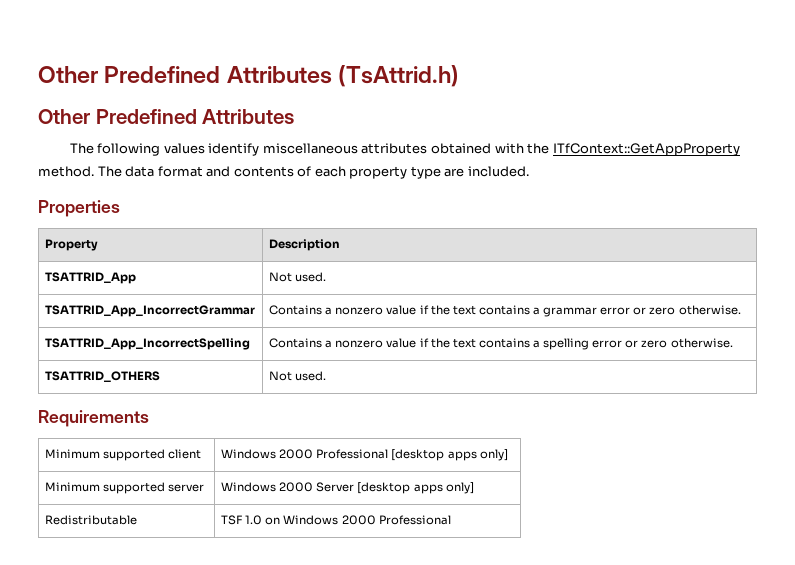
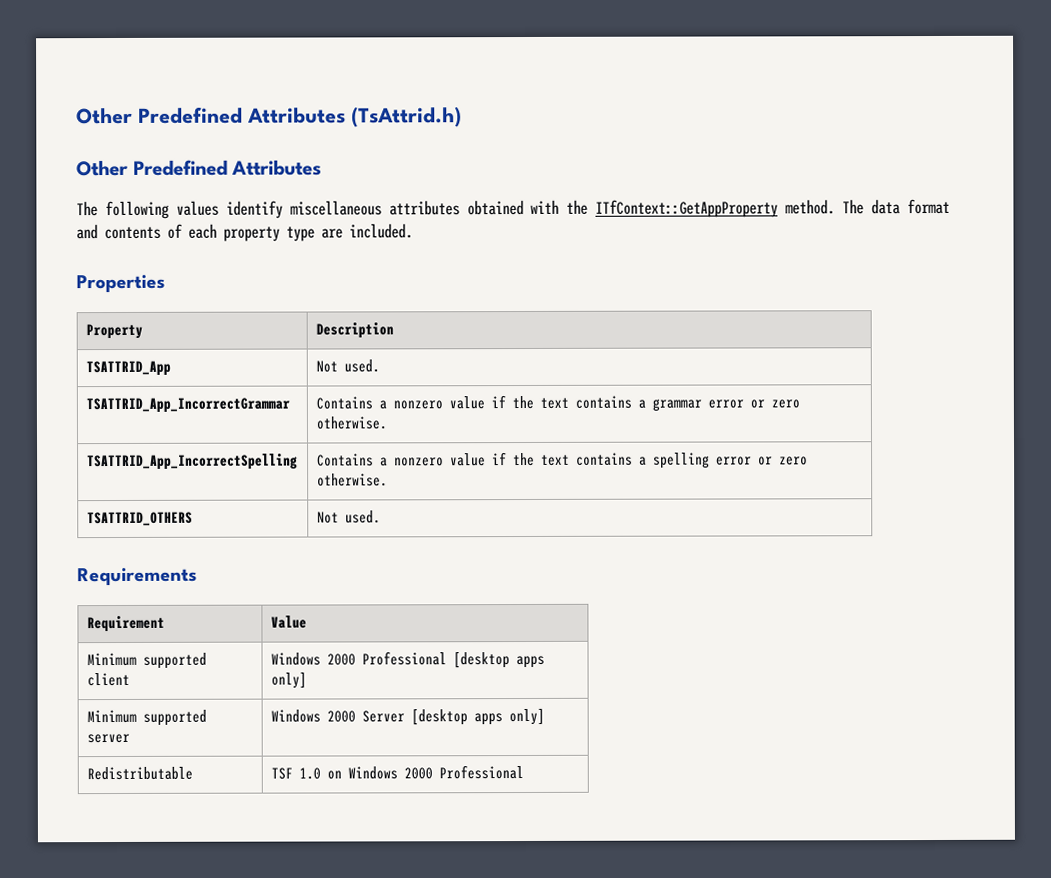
(149, 418) none -> [86,615,165,633] [270,615,307,629] // Requirement | Value

